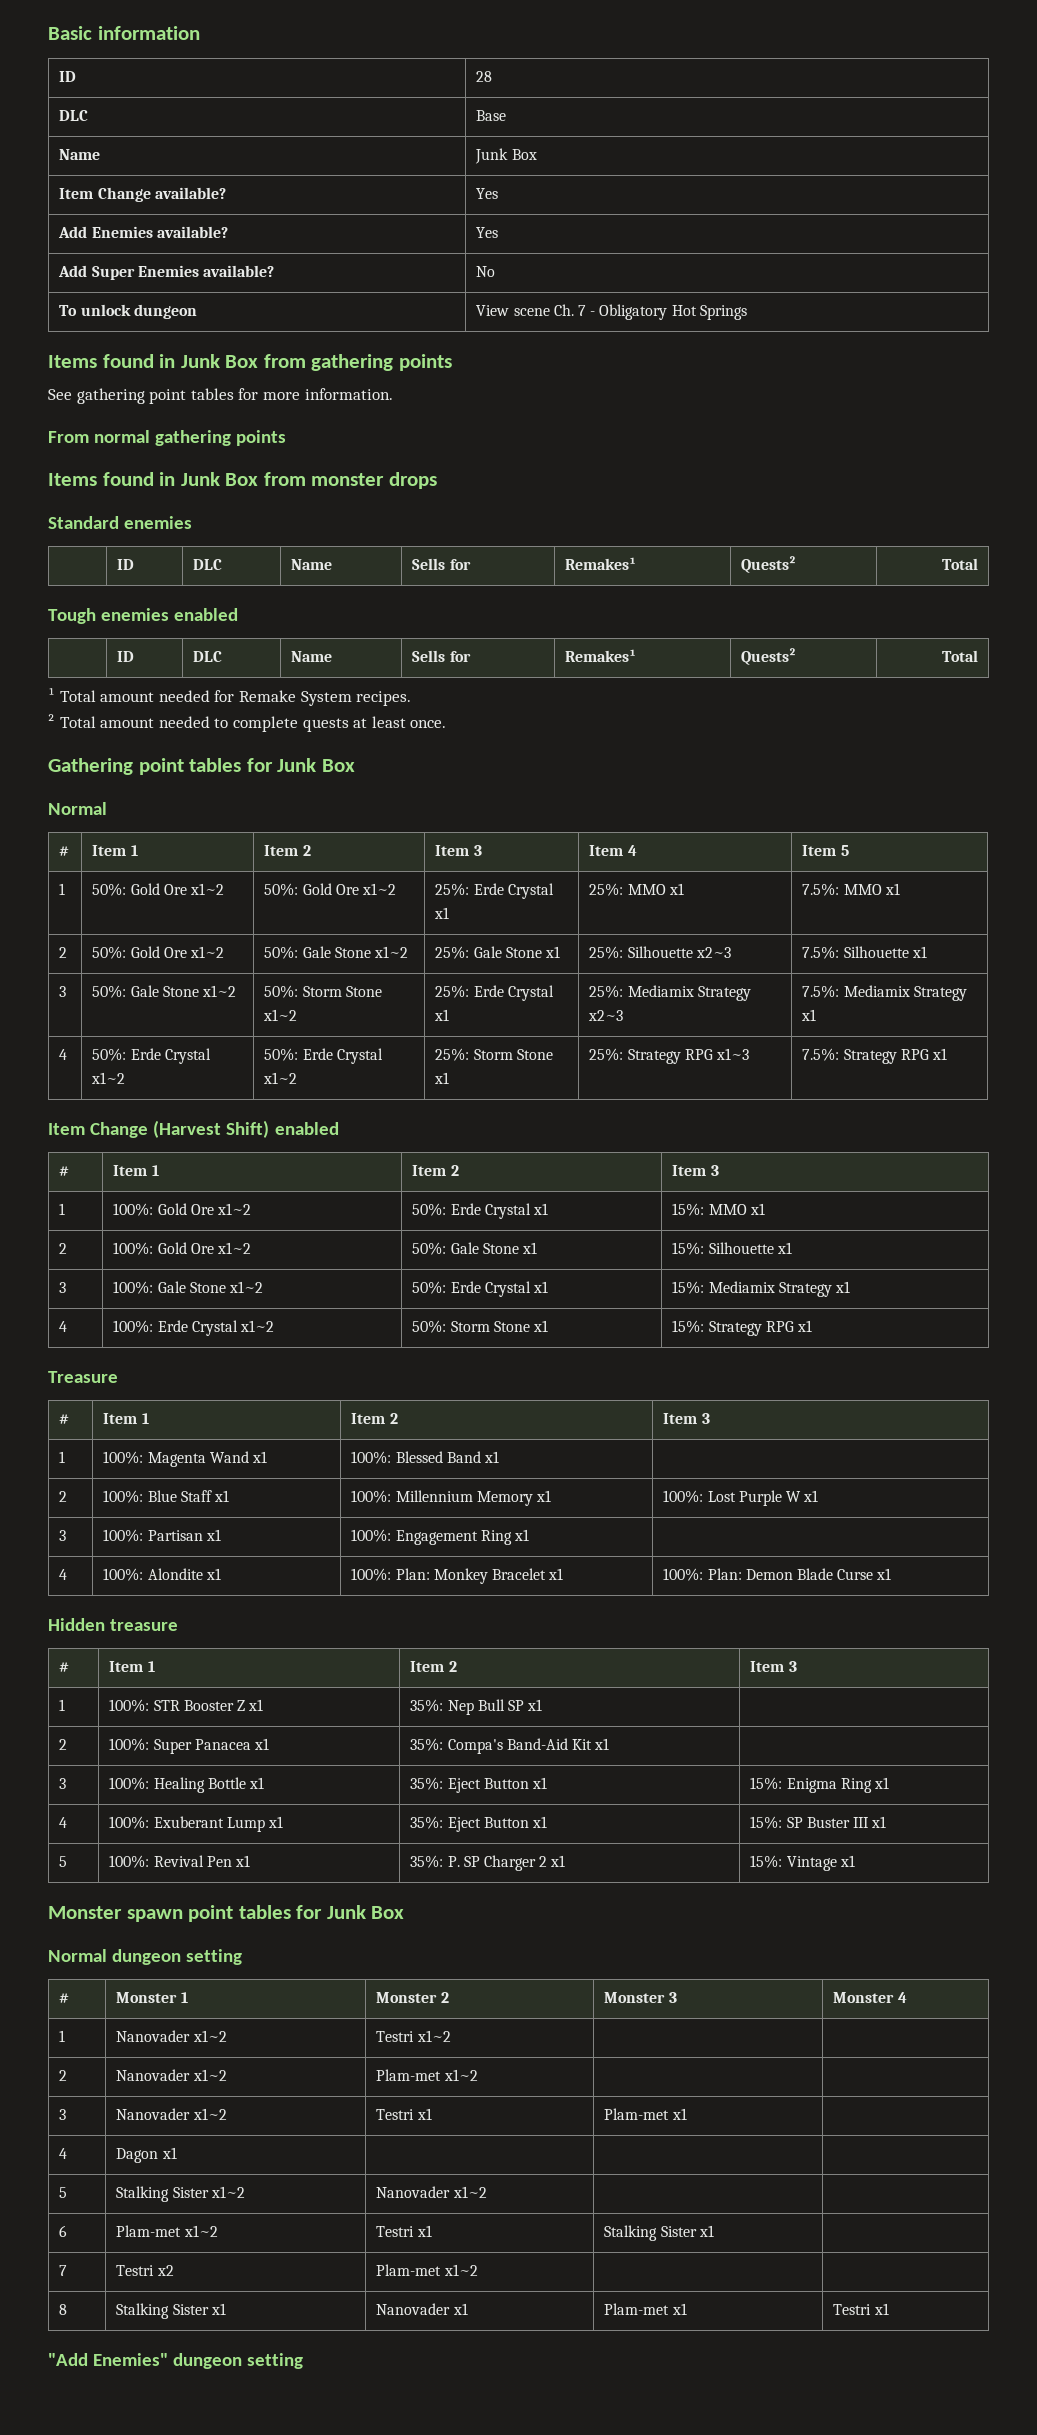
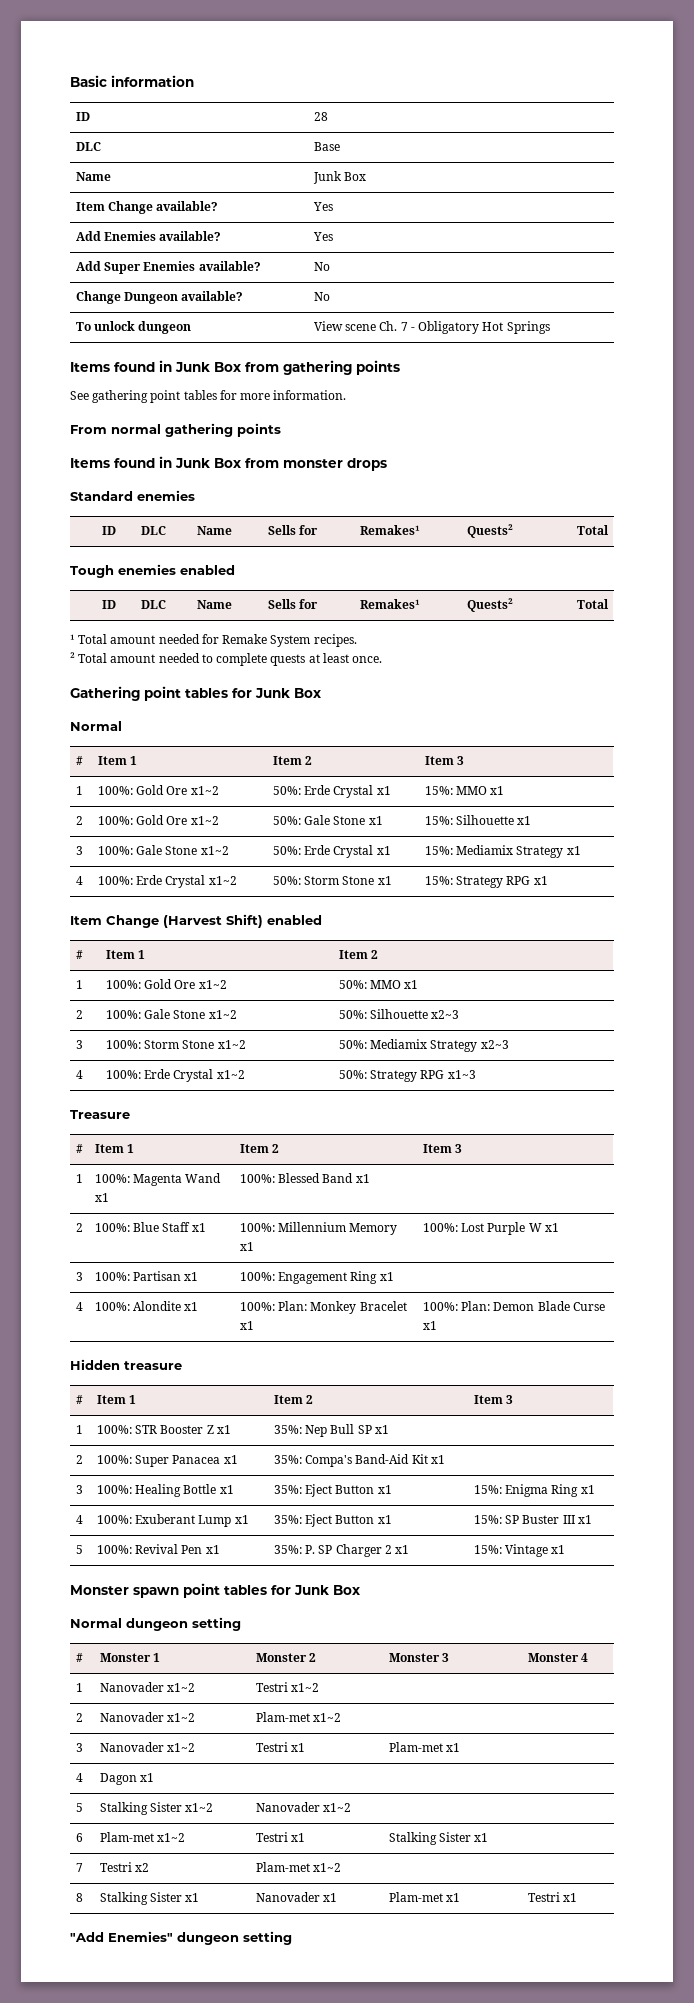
(496, 271) none -> [75,291,244,304] [313,292,330,301] // Change Dungeon available? | No
[59,846,70,856] [92,845,138,856] [264,845,311,856] [435,845,482,856] [589,845,637,856] [802,845,849,856] [59,883,66,895] [92,883,225,896] [264,883,397,896] [435,883,554,899] [434,907,450,919] [589,883,684,896] [802,883,900,896] [59,947,68,958] [92,946,225,959] [264,946,409,959] [435,946,561,959] [589,946,731,959] [802,946,927,959] [59,986,67,997] [92,985,237,998] [264,985,382,998] [263,1009,298,1021] [435,985,554,1001] [434,1009,450,1021] [589,985,751,1001] [588,1010,624,1021] [802,985,967,1001] [801,1009,817,1021] [59,1049,68,1060] [92,1048,211,1064] [91,1072,126,1084] [264,1048,383,1064] [263,1072,298,1084] [435,1048,553,1061] [434,1072,450,1084] [589,1048,750,1064] [802,1048,948,1064] [48,1120,339,1138] // # | Item 1 | Item 2 | Item 3 | Item 4 | Item 5 // 1 | 50%: Gold Ore x1~2 | 50%: Gold Ore x1~2 | 25%: Erde Crystal x1 | 25%: MMO x1 | 7.5%: MMO x1 // 2 | 50%: Gold Ore x1~2 | 50%: Gale Stone x1~2 | 25%: Gale Stone x1 | 25%: Silhouette x2~3 | 7.5%: Silhouette x1 // 3 | 50%: Gale Stone x1~2 | 50%: Storm Stone x1~2 | 25%: Erde Crystal x1 | 25%: Mediamix Strategy x2~3 | 7.5%: Mediamix Strategy x1 // 4 | 50%: Erde Crystal x1~2 | 50%: Erde Crystal x1~2 | 25%: Storm Stone x1 | 25%: Strategy RPG x1~3 | 7.5%: Strategy RPG x1 // Item Change (Harvest Shift) enabled -> (122, 726) none
(813, 1326) none -> [70,914,322,928] [75,950,83,959] [105,950,146,959] [338,950,379,959] [75,980,83,989] [105,979,227,989] [338,980,419,989] [75,1010,83,1019] [105,1009,237,1019] [338,1009,460,1019] [75,1040,83,1049] [105,1040,246,1049] [338,1039,509,1052] [75,1070,83,1079] [105,1069,245,1082] [338,1070,476,1082] // Item Change (Harvest Shift) enabled // # | Item 1 | Item 2 // 1 | 100%: Gold Ore x1~2 | 50%: MMO x1 // 2 | 100%: Gale Stone x1~2 | 50%: Silhouette x2~3 // 3 | 100%: Storm Stone x1~2 | 50%: Mediamix Strategy x2~3 // 4 | 100%: Erde Crystal x1~2 | 50%: Strategy RPG x1~3

